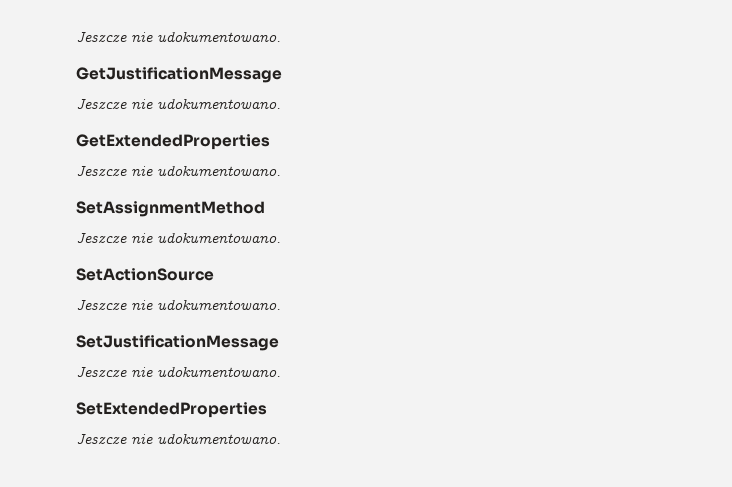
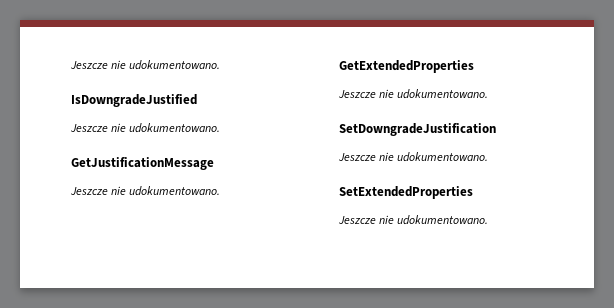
[76,31,281,43] Jeszcze nie udokumentowano. -> [70,60,221,70] [71,94,197,107] [70,123,221,133] Jeszcze nie udokumentowano. // IsDowngradeJustified // Jeszcze nie udokumentowano.
[76,201,265,217] [76,232,281,244] [76,268,214,281] [76,299,281,311] [76,335,279,351] SetAssignmentMethod // Jeszcze nie udokumentowano. // SetActionSource // Jeszcze nie udokumentowano. // SetJustificationMessage -> [339,123,496,136] SetDowngradeJustification

